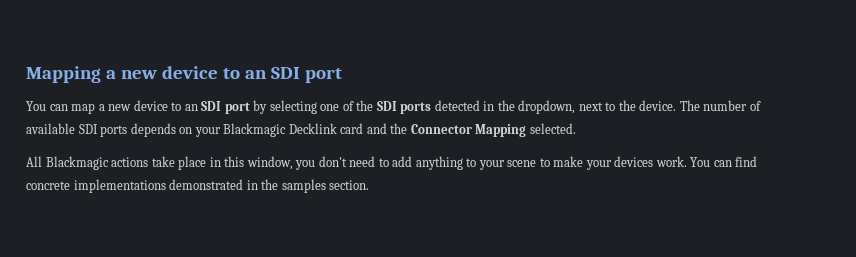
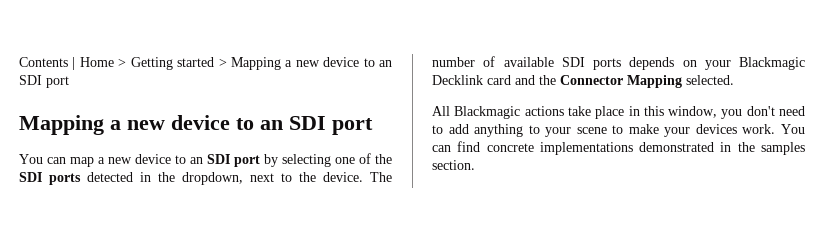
(26, 74) none -> [19,57,393,70] [19,75,69,88] Contents | Home > Getting started > Mapping a new device to an SDI port //

